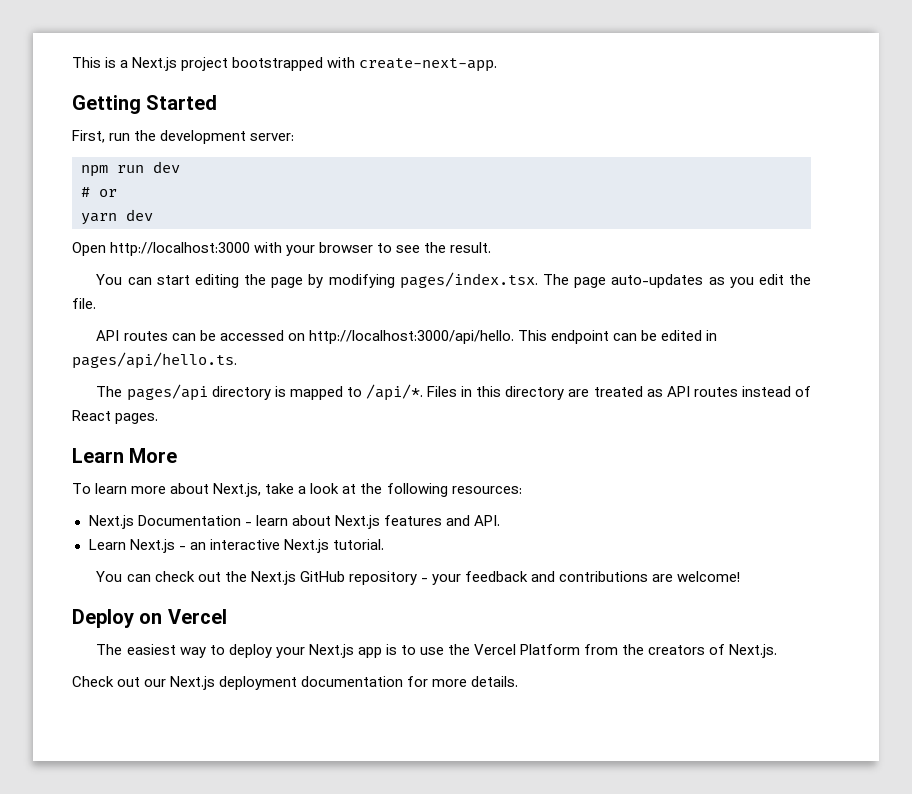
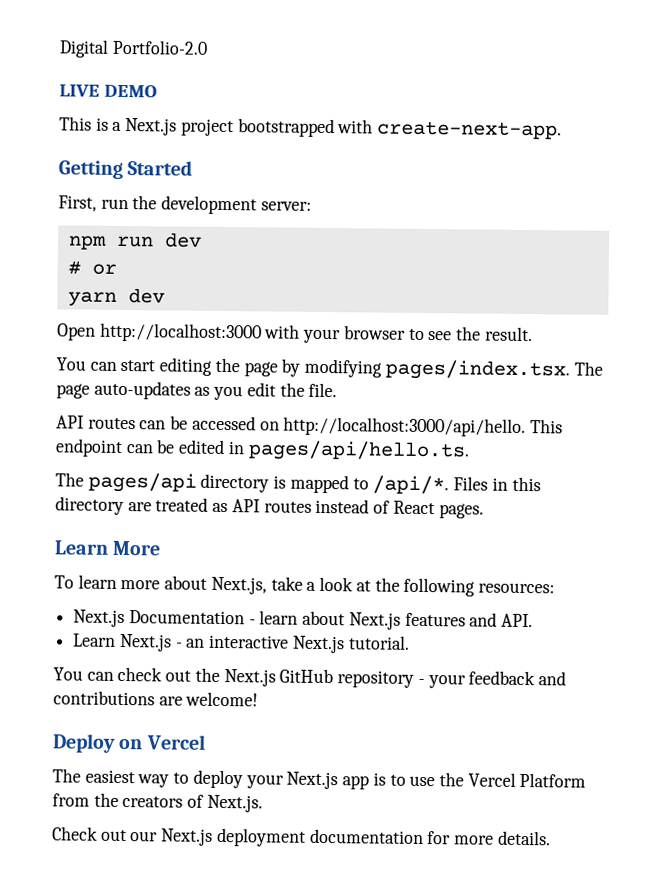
(72, 62) none -> [59,39,208,58] [59,84,157,98] Digital Portfolio-2.0 // LIVE DEMO //

